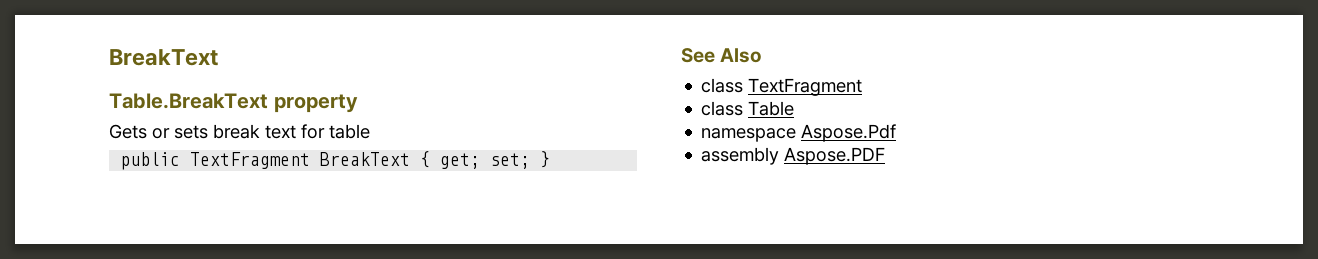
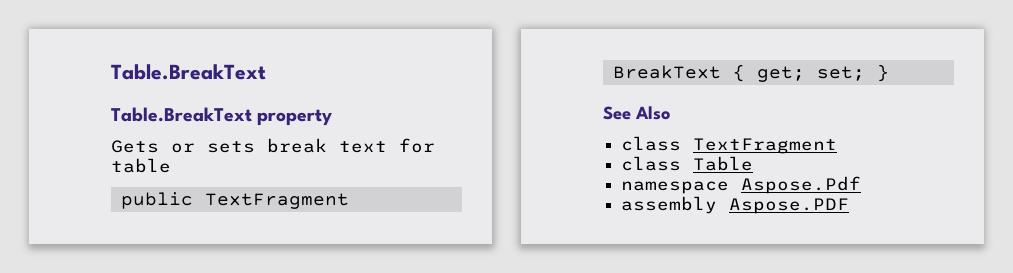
[109,49,218,66] BreakText -> [111,64,266,80] Table.BreakText

